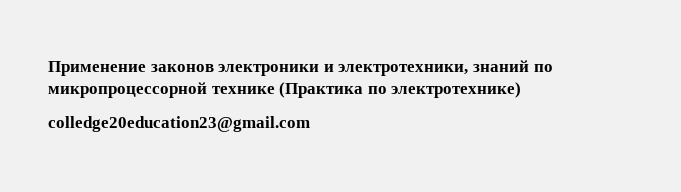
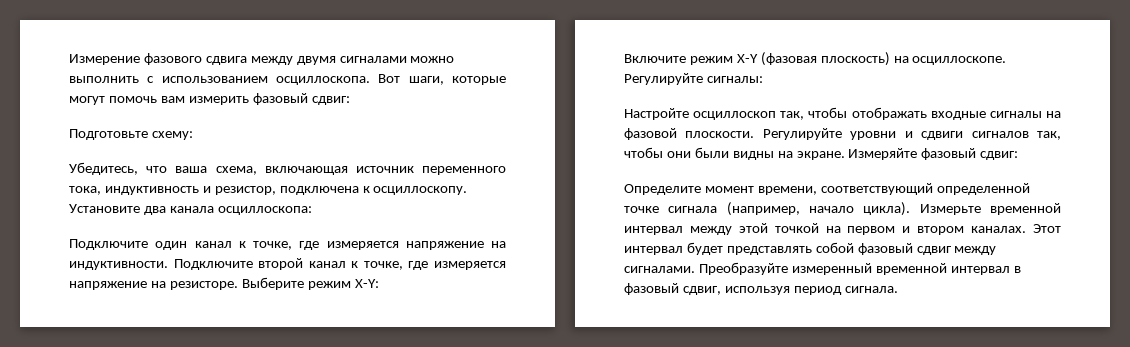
[48,60,553,76] [48,82,522,98] [48,116,310,132] Применение законов электроники и электротехники, знаний по микропроцессорной технике (Практика по электротехнике) // colledge20education23@gmail.com -> [69,53,455,65] [69,74,506,85] [69,93,350,105] [69,129,193,140] [69,162,506,175] [69,186,468,195] [69,204,312,215] [69,239,506,250] [69,258,506,270] [69,277,379,290] [624,52,1007,66] [624,73,763,85] [624,107,1061,120] [624,128,1061,140] [624,147,1019,160] [624,183,1030,195] [624,202,1061,216] [624,223,1061,235] [624,242,997,255] [624,262,1021,275] [624,283,898,295] Измерение фазового сдвига между двумя сигналами можно выполнить с использованием осциллоскопа. Вот шаги, которые могут помочь вам измерить фазовый сдвиг: // Подготовьте схему: // Убедитесь, что ваша схема, включающая источник переменного тока, индуктивность и резистор, подключена к осциллоскопу. Установите два канала осциллоскопа: // Подключите один канал к точке, где измеряется напряжение на индуктивности. Подключите второй канал к точке, где измеряется напряжение на резисторе. Выберите режим X-Y: // Включите режим X-Y (фазовая плоскость) на осциллоскопе. Регулируйте сигналы: // Настройте осциллоскоп так, чтобы отображать входные сигналы на фазовой плоскости. Регулируйте уровни и сдвиги сигналов так, чтобы они были видны на экране. Измеряйте фазовый сдвиг: // Определите момент времени, соответствующий определенной точке сигнала (например, начало цикла). Измерьте временной интервал между этой точкой на первом и втором каналах. Этот интервал будет представлять собой фазовый сдвиг между сигналами. Преобразуйте измеренный временной интервал в фазовый сдвиг, используя период сигнала.

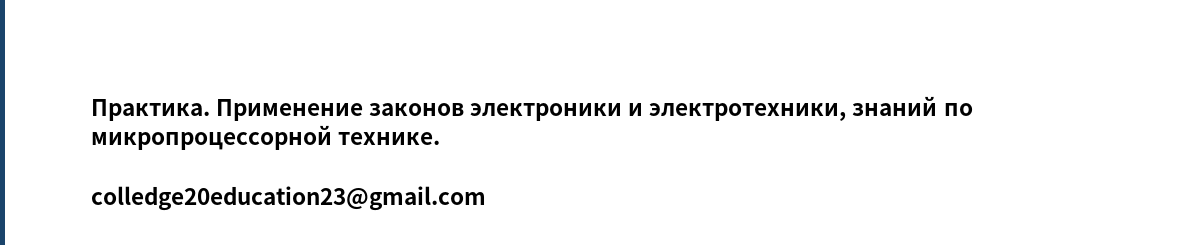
[69,53,455,65] [69,74,506,85] [69,93,350,105] [69,129,193,140] [69,162,506,175] [69,186,468,195] [69,204,312,215] [69,239,506,250] [69,258,506,270] [69,277,379,290] [624,52,1007,66] [624,73,763,85] [624,107,1061,120] [624,128,1061,140] [624,147,1019,160] [624,183,1030,195] [624,202,1061,216] [624,223,1061,235] [624,242,997,255] [624,262,1021,275] [624,283,898,295] Измерение фазового сдвига между двумя сигналами можно выполнить с использованием осциллоскопа. Вот шаги, которые могут помочь вам измерить фазовый сдвиг: // Подготовьте схему: // Убедитесь, что ваша схема, включающая источник переменного тока, индуктивность и резистор, подключена к осциллоскопу. Установите два канала осциллоскопа: // Подключите один канал к точке, где измеряется напряжение на индуктивности. Подключите второй канал к точке, где измеряется напряжение на резисторе. Выберите режим X-Y: // Включите режим X-Y (фазовая плоскость) на осциллоскопе. Регулируйте сигналы: // Настройте осциллоскоп так, чтобы отображать входные сигналы на фазовой плоскости. Регулируйте уровни и сдвиги сигналов так, чтобы они были видны на экране. Измеряйте фазовый сдвиг: // Определите момент времени, соответствующий определенной точке сигнала (например, начало цикла). Измерьте временной интервал между этой точкой на первом и втором каналах. Этот интервал будет представлять собой фазовый сдвиг между сигналами. Преобразуйте измеренный временной интервал в фазовый сдвиг, используя период сигнала. -> [91,96,973,121] [91,125,441,150] [91,186,486,211] Практика. Применение законов электроники и электротехники, знаний по микропроцессорной технике. // colledge20education23@gmail.com

